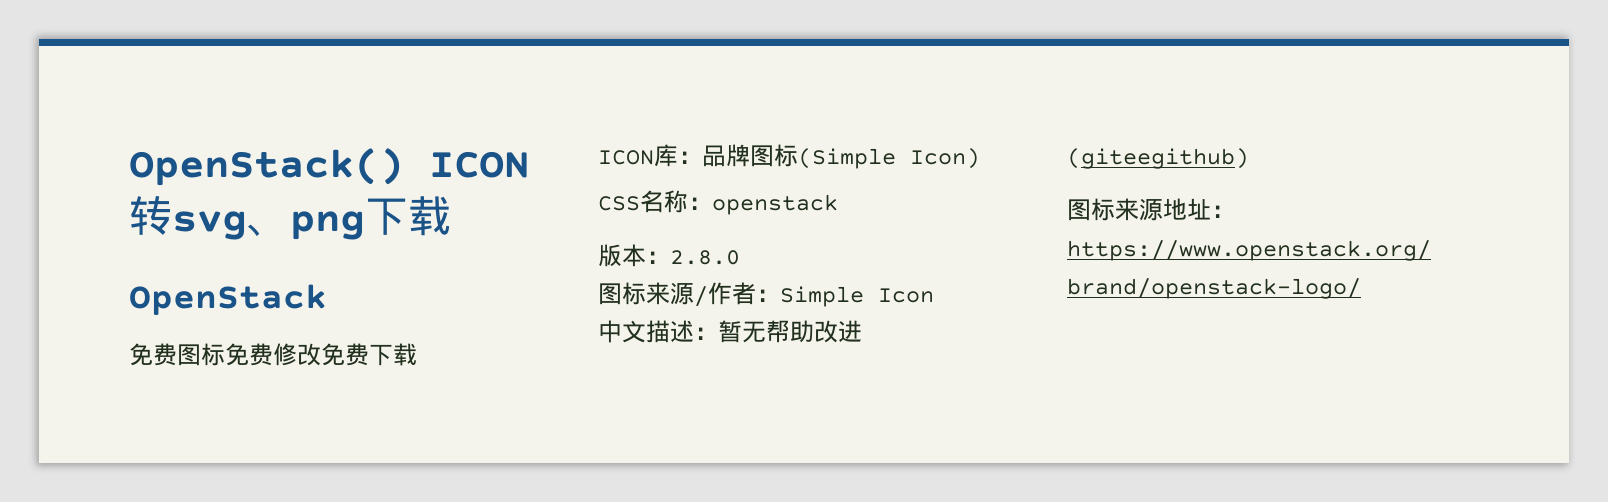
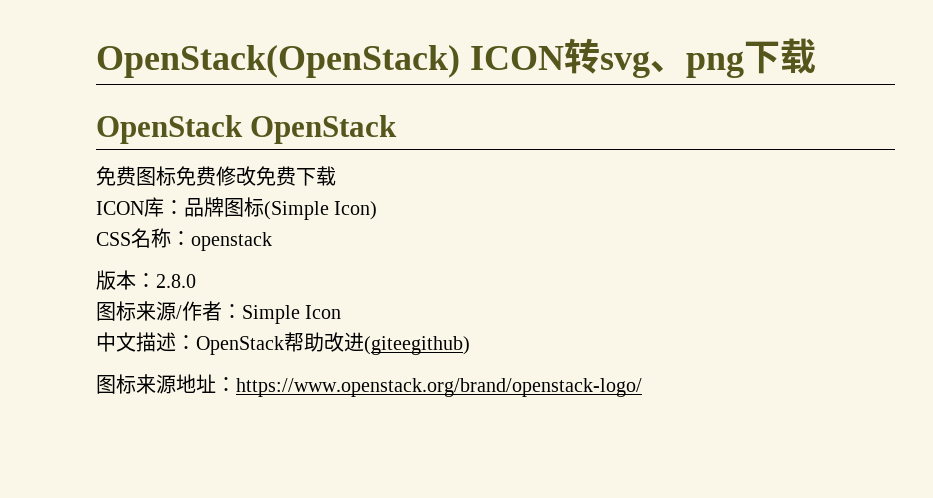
[129,148,404,186] OpenStack() -> [96,45,460,78] OpenStack(OpenStack)
(327, 299) none -> [250,115,398,144] OpenStack
[718,320,766,343] 暂无 -> [196,336,284,355] OpenStack

